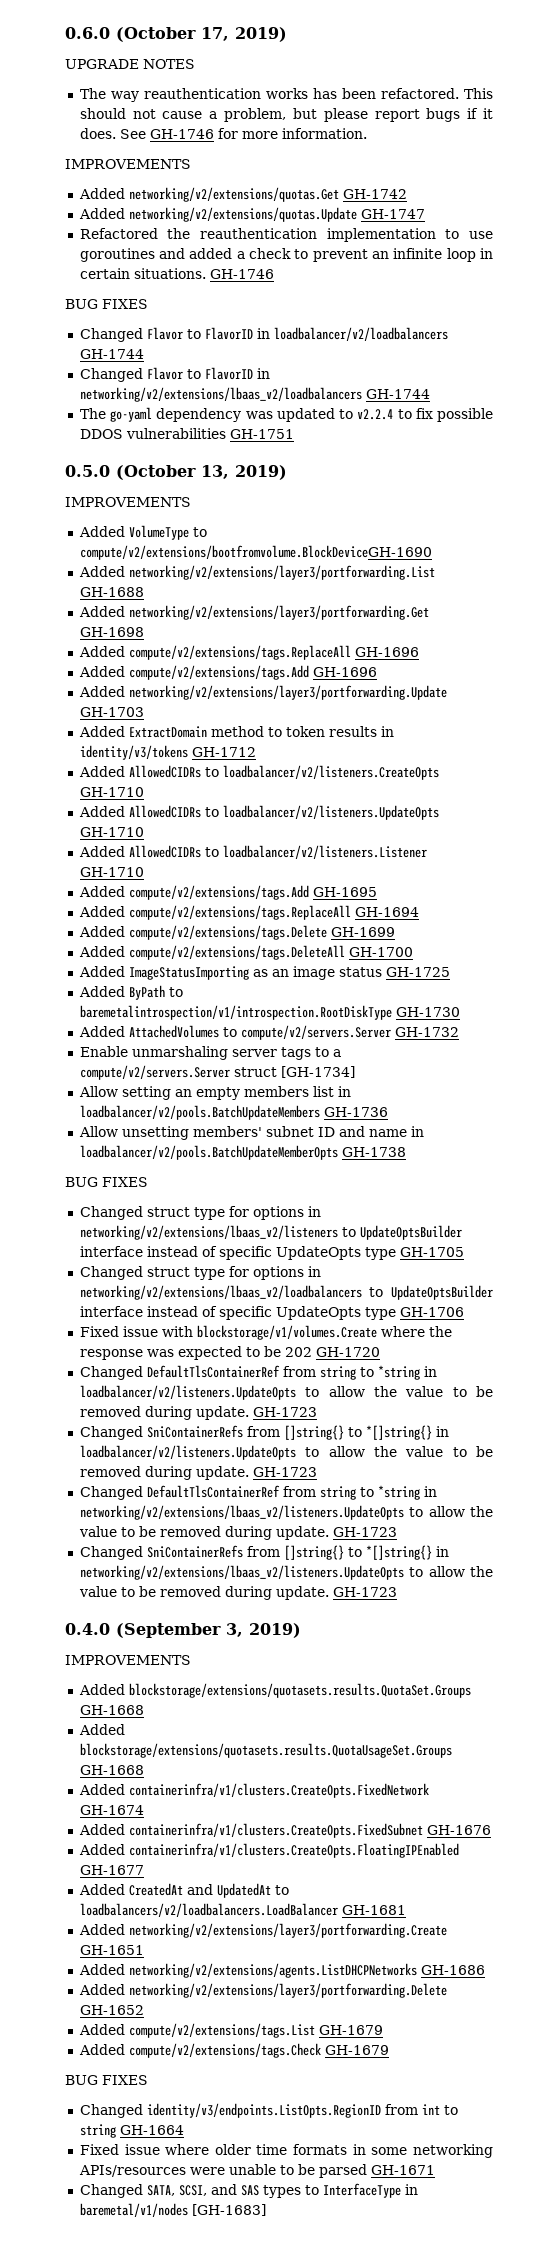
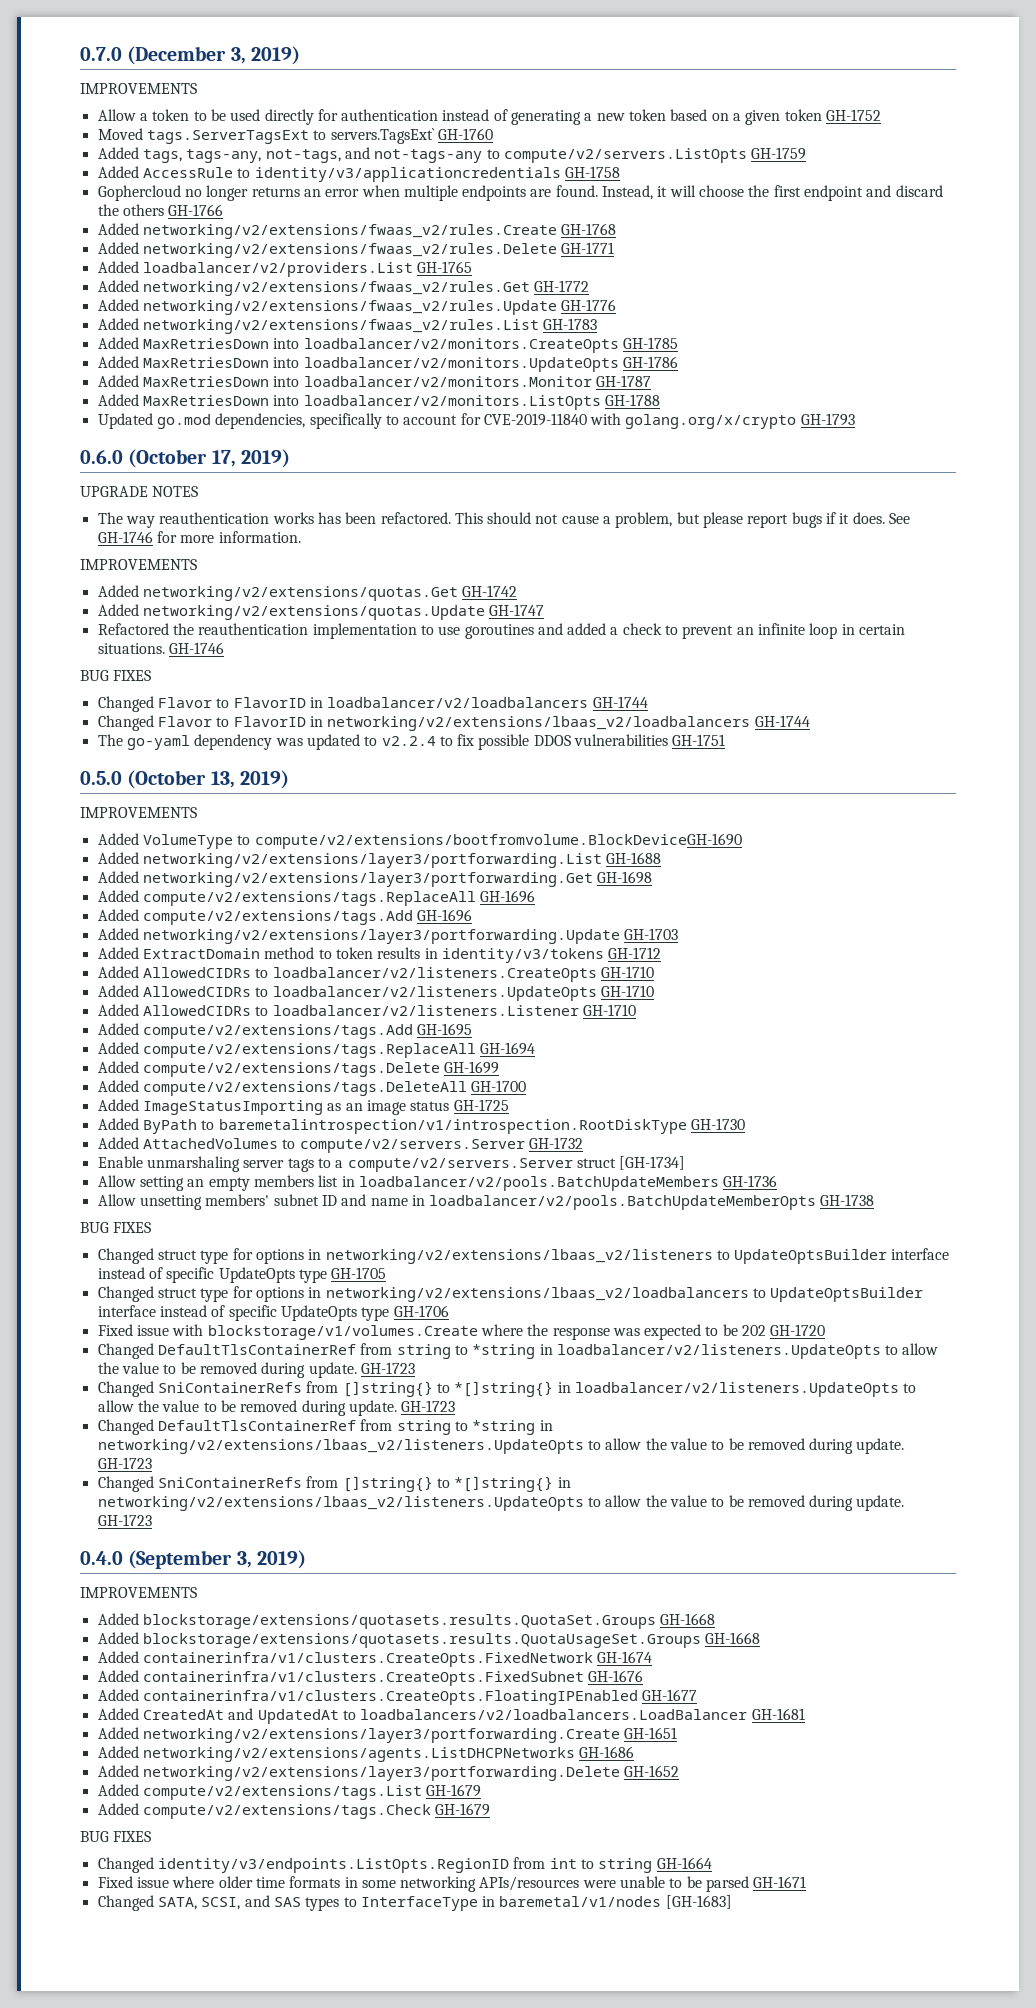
(65, 33) none -> [80,46,301,65] [80,83,197,94] [97,109,882,125] [97,128,493,144] [97,147,807,163] [97,166,620,182] [97,185,943,201] [97,204,224,216] [97,223,617,239] [97,242,615,258] [97,261,473,277] [97,280,590,296] [97,299,617,315] [97,318,598,334] [97,337,678,353] [97,356,678,372] [97,375,651,387] [97,394,660,410] [97,413,855,429] 0.7.0 (December 3, 2019) // IMPROVEMENTS // Allow a token to be used directly for authentication instead of generating a new token based on a given token GH-1752 // Moved tags.ServerTagsExt to servers.TagsExt` GH-1760 // Added tags, tags-any, not-tags, and not-tags-any to compute/v2/servers.ListOpts GH-1759 // Added AccessRule to identity/v3/applicationcredentials GH-1758 // Gophercloud no longer returns an error when multiple endpoints are found. Instead, it will choose the first endpoint and discard the others GH-1766 // Added networking/v2/extensions/fwaas_v2/rules.Create GH-1768 // Added networking/v2/extensions/fwaas_v2/rules.Delete GH-1771 // Added loadbalancer/v2/providers.List GH-1765 // Added networking/v2/extensions/fwaas_v2/rules.Get GH-1772 // Added networking/v2/extensions/fwaas_v2/rules.Update GH-1776 // Added networking/v2/extensions/fwaas_v2/rules.List GH-1783 // Added MaxRetriesDown into loadbalancer/v2/monitors.CreateOpts GH-1785 // Added MaxRetriesDown into loadbalancer/v2/monitors.UpdateOpts GH-1786 // Added MaxRetriesDown into loadbalancer/v2/monitors.Monitor GH-1787 // Added MaxRetriesDown into loadbalancer/v2/monitors.ListOpts GH-1788 // Updated go.mod dependencies, specifically to account for CVE-2019-11840 with golang.org/x/crypto GH-1793 //

